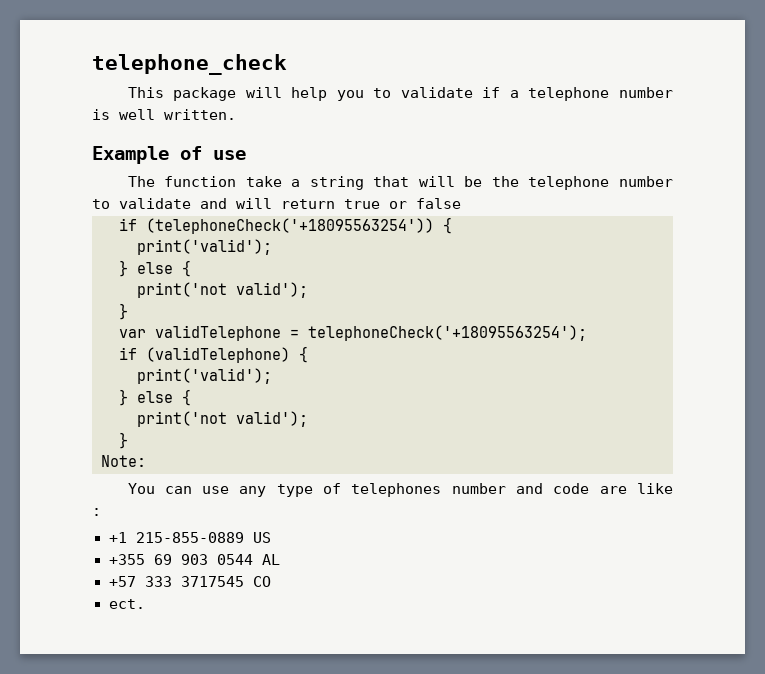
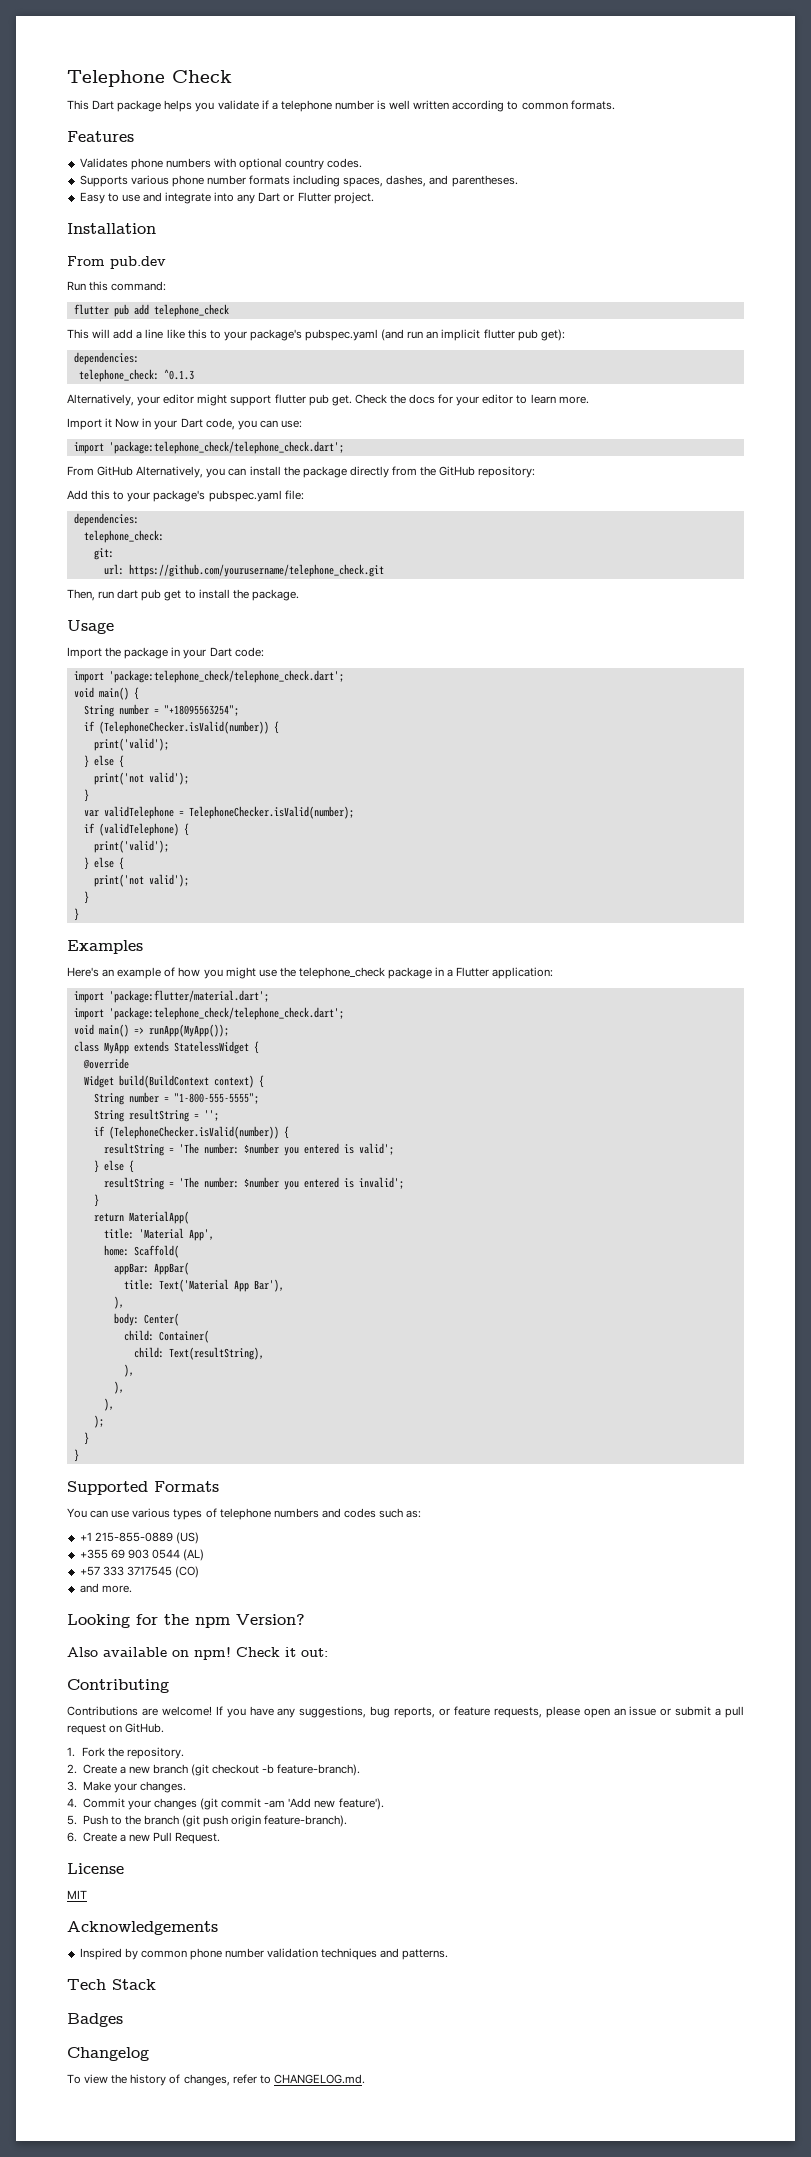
[92,54,287,75] [127,87,392,101] telephone_check // This package will help you to -> [67,70,232,87] [67,100,215,112] Telephone Check // This Dart package helps you
[164,109,236,120] [92,146,246,164] [127,176,673,190] [92,198,461,209] [119,218,434,234] written. // Example of use // The function take a string that will be the telephone number to validate and will return true or false // if (telephoneCheck('+18095563254')) -> [413,100,615,112] [67,131,134,142] [79,158,363,170] [79,175,518,187] [79,192,374,204] [67,223,156,234] [67,256,166,269] [67,281,167,291] [73,304,229,317] [67,329,565,341] [73,352,139,365] [78,369,194,382] [67,394,589,406] [67,418,302,430] [73,441,344,454] [67,466,536,478] [67,490,304,502] [73,513,139,526] [83,530,164,543] [93,548,114,560] [103,564,384,577] [67,589,299,601] [67,620,114,634] [67,647,264,659] [73,670,344,683] [73,687,139,700] [83,704,239,717] [83,721,269,734] written according to common formats. // Features // Validates phone numbers with optional country codes. // Supports various phone number formats including spaces, dashes, and parentheses. // Easy to use and integrate into any Dart or Flutter project. // Installation // From pub.dev // Run this command: // flutter pub add telephone_check // This will add a line like this to your package's pubspec.yaml (and run an implicit flutter pub get): // dependencies: // telephone_check: ^0.1.3 // Alternatively, your editor might support flutter pub get. Check the docs for your editor to learn more. // Import it Now in your Dart code, you can use: // import 'package:telephone_check/telephone_check.dart'; // From GitHub Alternatively, you can install the package directly from the GitHub repository: // Add this to your package's pubspec.yaml file: // dependencies: // telephone_check: // git: // url: https://github.com/yourusername/telephone_check.git // Then, run dart pub get to install the package. // Usage // Import the package in your Dart code: // import 'package:telephone_check/telephone_check.dart'; // void main() { // String number = "+18095563254"; // if (TelephoneChecker.isValid(number))
[308,325,587,341] telephoneCheck('+18095563254'); -> [188,806,354,819] TelephoneChecker.isValid(number);
[101,455,146,467] [127,483,673,497] [92,508,101,516] Note: // You can use any type of telephones number and code are like : -> [73,908,79,921] [67,940,143,954] [67,967,554,979] [73,990,269,1003] [73,1007,344,1020] [73,1024,229,1037] [73,1041,259,1054] [82,1058,129,1069] [83,1075,264,1088] [93,1092,259,1105] [93,1109,219,1122] [93,1126,289,1139] [103,1143,394,1156] [93,1160,134,1173] [103,1177,404,1190] [93,1194,99,1207] [93,1211,189,1224] [103,1228,214,1241] [103,1245,179,1258] [113,1262,189,1275] [123,1279,284,1292] [113,1296,124,1309] [113,1313,179,1326] [123,1330,209,1343] [133,1347,264,1360] [123,1364,134,1377] [113,1381,124,1394] [103,1398,114,1411] [93,1415,104,1428] [83,1432,89,1445] [73,1449,79,1462] [67,1481,219,1495] [67,1508,422,1520] } // Examples // Here's an example of how you might use the telephone_check package in a Flutter application: // import 'package:flutter/material.dart'; // import 'package:telephone_check/telephone_check.dart'; // void main() => runApp(MyApp()); // class MyApp extends StatelessWidget { // @override // Widget build(BuildContext context) { // String number = "1-800-555-5555"; // String resultString = ''; // if (TelephoneChecker.isValid(number)) { // resultString = 'The number: $number you entered is valid'; // } else { // resultString = 'The number: $number you entered is invalid'; // } // return MaterialApp( // title: 'Material App', // home: Scaffold( // appBar: AppBar( // title: Text('Material App Bar'), // ), // body: Center( // child: Container( // child: Text(resultString), // ), // ), // ), // ); // } // } // Supported Formats // You can use various types of telephone numbers and codes such as:
[252,532,271,543] US -> [175,1532,199,1544] (US)
[261,554,280,565] AL -> [183,1549,205,1561] (AL)
[252,576,271,587] [108,599,145,609] CO // ect. -> [174,1566,199,1578] [79,1583,132,1593] [67,1614,305,1628] [67,1647,328,1660] [67,1679,169,1693] [67,1706,744,1718] [67,1723,165,1735] [67,1747,184,1759] [67,1764,361,1776] [67,1781,186,1793] [67,1798,384,1810] [67,1815,348,1827] [67,1832,221,1844] [67,1863,124,1874] [67,1890,87,1899] [67,1921,218,1935] [79,1948,449,1960] [67,1979,156,1990] [67,2013,123,2027] [67,2047,149,2061] [67,2074,365,2086] (CO) // and more. // Looking for the npm Version? // Also available on npm! Check it out: // Contributing // Contributions are welcome! If you have any suggestions, bug reports, or feature requests, please open an issue or submit a pull request on GitHub. // 1. Fork the repository. // 2. Create a new branch (git checkout -b feature-branch). // 3. Make your changes. // 4. Commit your changes (git commit -am 'Add new feature'). // 5. Push to the branch (git push origin feature-branch). // 6. Create a new Pull Request. // License // MIT // Acknowledgements // Inspired by common phone number validation techniques and patterns. // Tech Stack // Badges // Changelog // To view the history of changes, refer to CHANGELOG.md.

